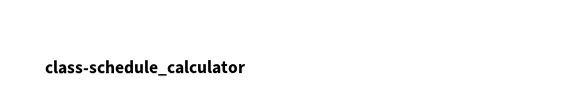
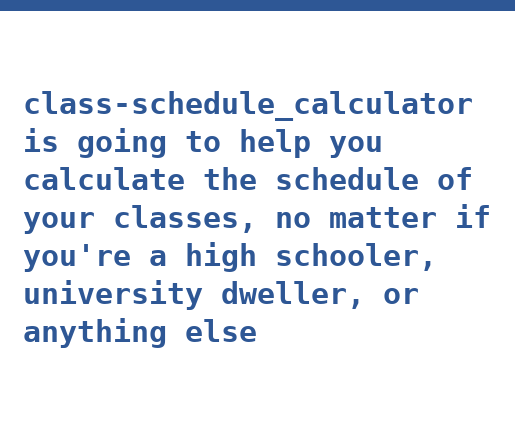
(246, 68) none -> [23,128,383,158] [23,167,473,190] [23,204,491,234] [23,242,437,272] [23,280,419,310] [23,318,257,348] is going to help you calculate the schedule of your classes, no matter if you're a high schooler, university dweller, or anything else

